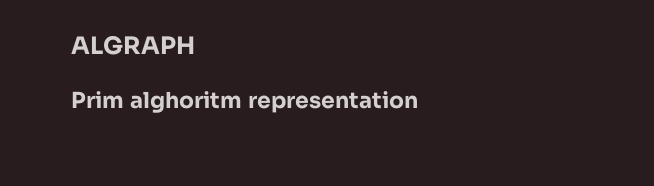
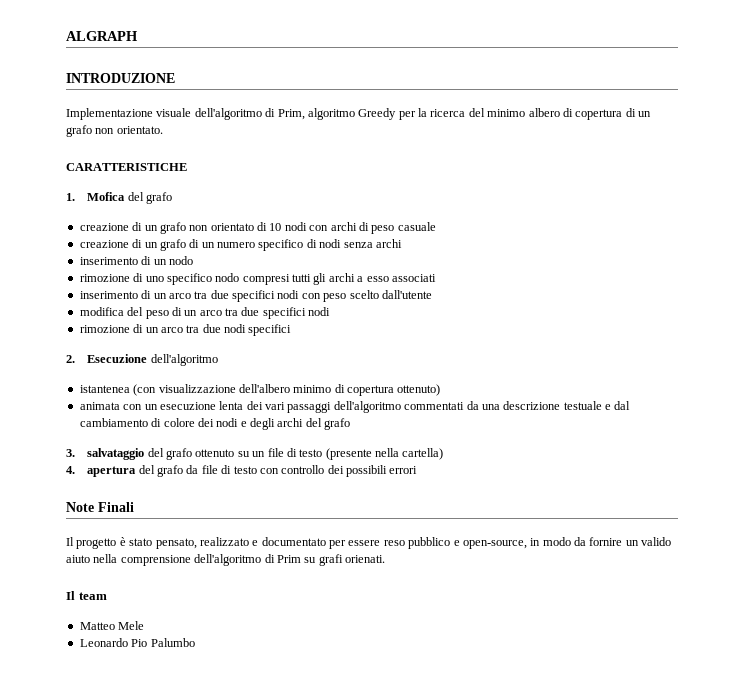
[71,91,418,113] Prim alghoritm representation -> [66,73,175,83] [66,108,651,120] [66,125,163,137] [66,163,187,171] [66,192,173,204] [79,222,436,234] [79,239,402,251] [79,256,193,265] [79,273,436,285] [79,290,432,302] [79,307,331,319] [79,324,292,336] [66,354,218,366] [79,384,441,396] [79,401,631,413] [79,418,351,430] [66,448,444,460] [66,465,418,477] [66,502,134,512] [66,537,672,549] [66,554,385,566] [66,591,107,600] [79,621,145,630] [79,638,195,647] INTRODUZIONE // Implementazione visuale dell'algoritmo di Prim, algoritmo Greedy per la ricerca del minimo albero di copertura di un grafo non orientato. // CARATTERISTICHE // 1. Mofica del grafo // creazione di un grafo non orientato di 10 nodi con archi di peso casuale // creazione di un grafo di un numero specifico di nodi senza archi // inserimento di un nodo // rimozione di uno specifico nodo compresi tutti gli archi a esso associati // inserimento di un arco tra due specifici nodi con peso scelto dall'utente // modifica del peso di un arco tra due specifici nodi // rimozione di un arco tra due nodi specifici // 2. Esecuzione dell'algoritmo // istantenea (con visualizzazione dell'albero minimo di copertura ottenuto) // animata con un esecuzione lenta dei vari passaggi dell'algoritmo commentati da una descrizione testuale e dal cambiamento di colore dei nodi e degli archi del grafo // 3. salvataggio del grafo ottenuto su un file di testo (presente nella cartella) // 4. apertura del grafo da file di testo con controllo dei possibili errori // Note Finali // Il progetto è stato pensato, realizzato e documentato per essere reso pubblico e open-source, in modo da fornire un valido aiuto nella comprensione dell'algoritmo di Prim su grafi orienati. // Il team // Matteo Mele // Leonardo Pio Palumbo

